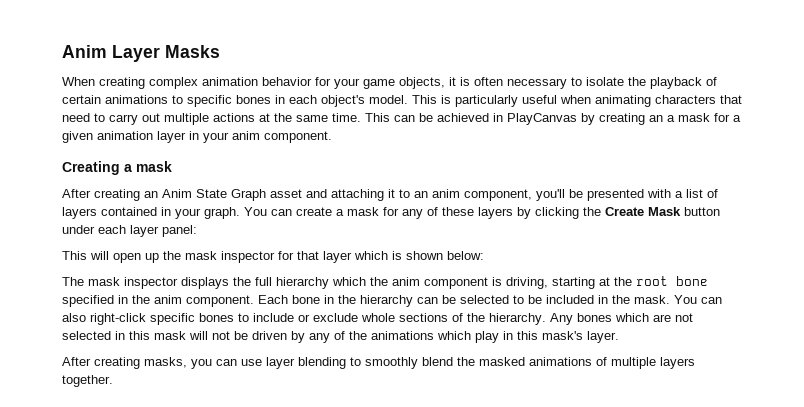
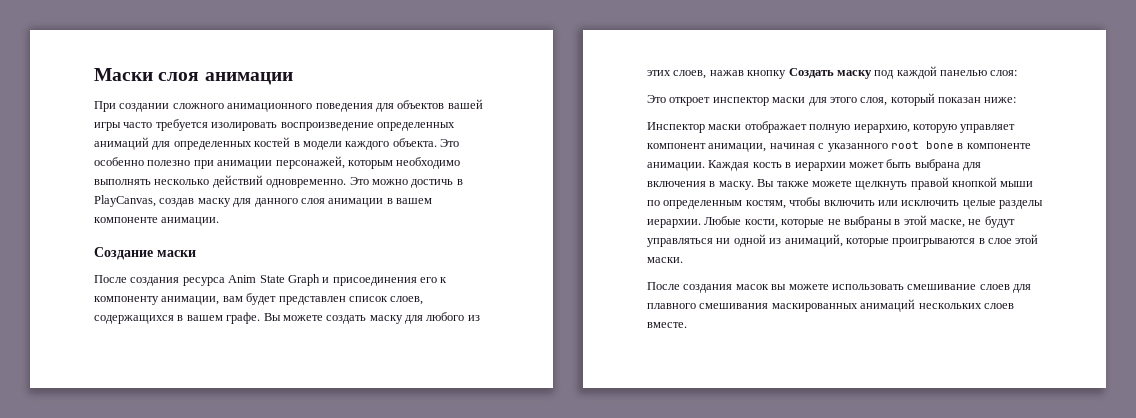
[62,45,220,62] [62,77,717,89] [62,95,742,107] [62,113,741,125] [62,131,332,143] [62,161,172,175] [62,189,718,201] [62,207,720,219] [62,225,197,237] [62,251,484,263] [62,276,708,289] [62,295,722,307] [62,313,693,325] [62,331,619,343] [62,357,695,369] [62,375,113,387] Anim Layer Masks // When creating complex animation behavior for your game objects, it is often necessary to isolate the playback of certain animations to specific bones in each object's model. This is particularly useful when animating characters that need to carry out multiple actions at the same time. This can be achieved in PlayCanvas by creating an a mask for a given animation layer in your anim component. // Creating a mask // After creating an Anim State Graph asset and attaching it to an anim component, you'll be presented with a list of layers contained in your graph. You can create a mask for any of these layers by clicking the Create Mask button under each layer panel: // This will open up the mask inspector for that layer which is shown below: // The mask inspector displays the full hierarchy which the anim component is driving, starting at the root bone specified in the anim component. Each bone in the hierarchy can be selected to be included in the mask. You can also right-click specific bones to include or exclude whole sections of the hierarchy. Any bones which are not selected in this mask will not be driven by any of the animations which play in this mask's layer. // After creating masks, you can use layer blending to smoothly blend the masked animations of multiple layers together. -> [94,68,293,85] [94,99,483,112] [94,119,455,131] [94,137,459,150] [94,156,461,169] [94,175,463,188] [94,195,432,207] [94,217,220,226] [94,247,196,260] [94,274,448,286] [94,293,424,305] [94,312,480,324] [647,66,1018,79] [647,93,1017,106] [647,121,1016,133] [647,141,1031,152] [647,159,981,171] [647,177,1034,190] [647,197,1043,209] [647,215,1015,228] [647,234,1039,247] [647,257,683,263] [647,282,1031,293] [647,299,1014,312] [647,322,687,328] Маски слоя анимации // При создании сложного анимационного поведения для объектов вашей игры часто требуется изолировать воспроизведение определенных анимаций для определенных костей в модели каждого объекта. Это особенно полезно при анимации персонажей, которым необходимо выполнять несколько действий одновременно. Это можно достичь в PlayCanvas, создав маску для данного слоя анимации в вашем компоненте анимации. // Создание маски // После создания ресурса Anim State Graph и присоединения его к компоненту анимации, вам будет представлен список слоев, содержащихся в вашем графе. Вы можете создать маску для любого из этих слоев, нажав кнопку Создать маску под каждой панелью слоя: // Это откроет инспектор маски для этого слоя, который показан ниже: // Инспектор маски отображает полную иерархию, которую управляет компонент анимации, начиная с указанного root bone в компоненте анимации. Каждая кость в иерархии может быть выбрана для включения в маску. Вы также можете щелкнуть правой кнопкой мыши по определенным костям, чтобы включить или исключить целые разделы иерархии. Любые кости, которые не выбраны в этой маске, не будут управляться ни одной из анимаций, которые проигрываются в слое этой маски. // После создания масок вы можете использовать смешивание слоев для плавного смешивания маскированных анимаций нескольких слоев вместе.

